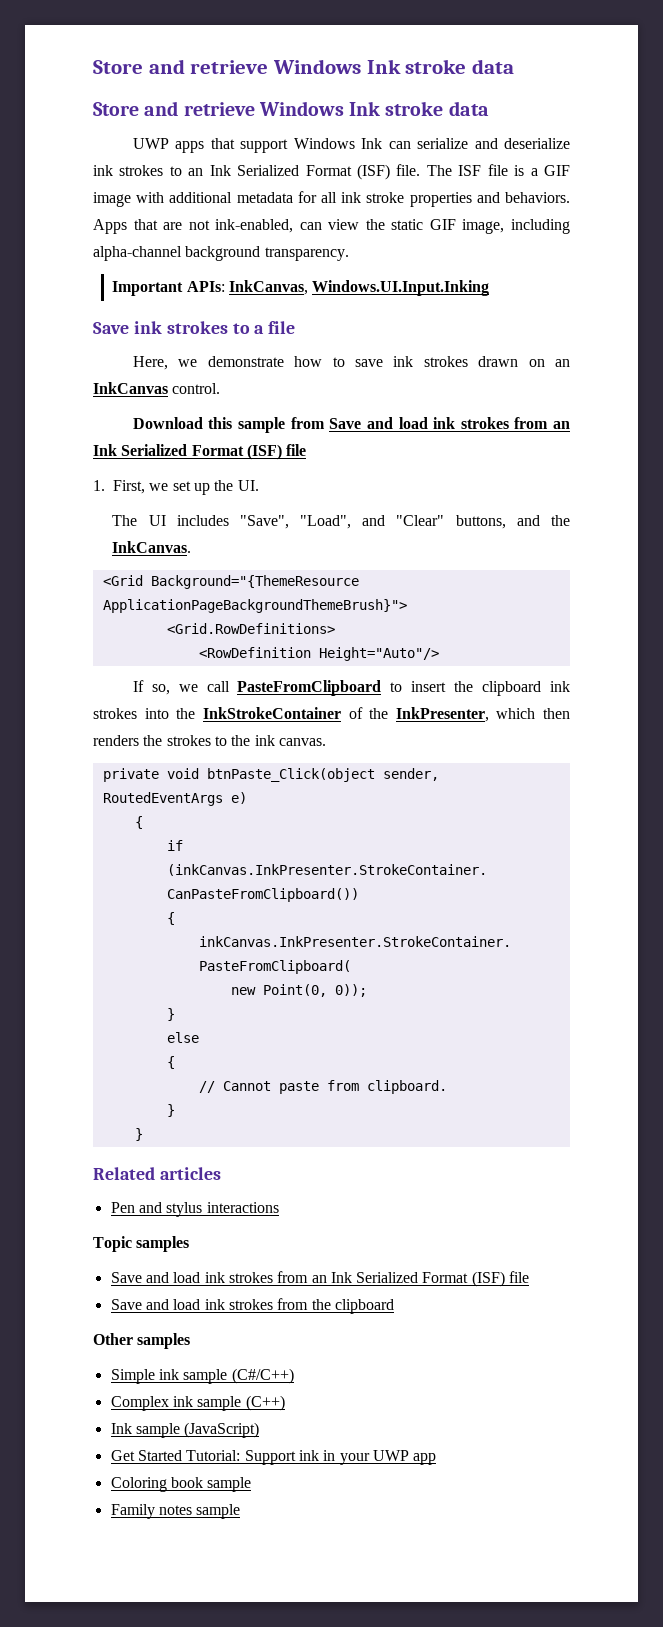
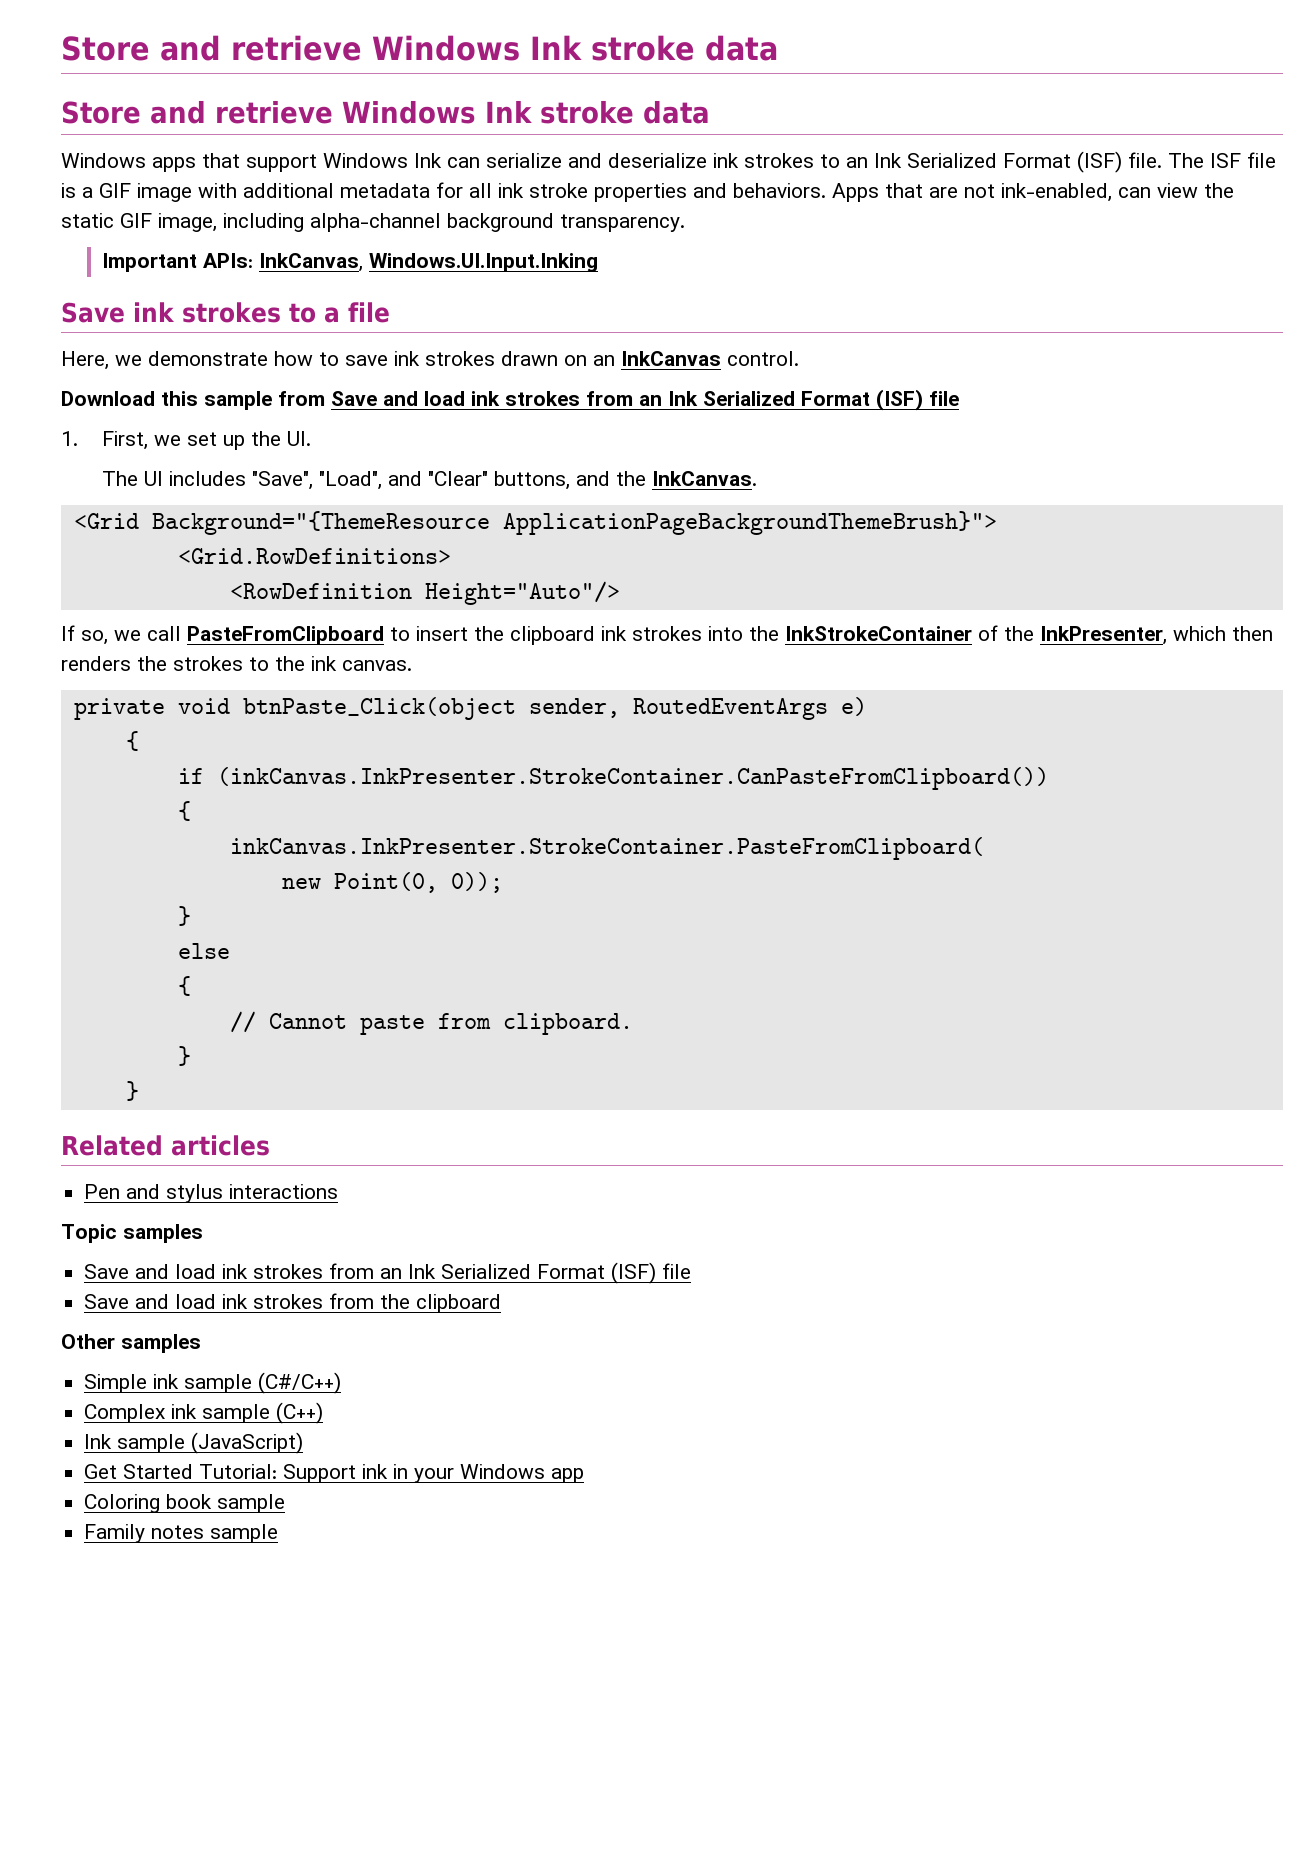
[132,138,169,149] UWP -> [61,153,146,168] Windows
[372,1450,409,1461] UWP -> [460,1464,546,1479] Windows

